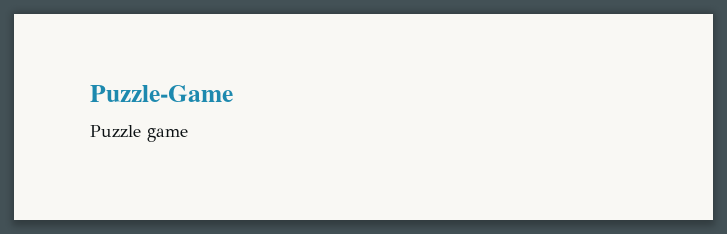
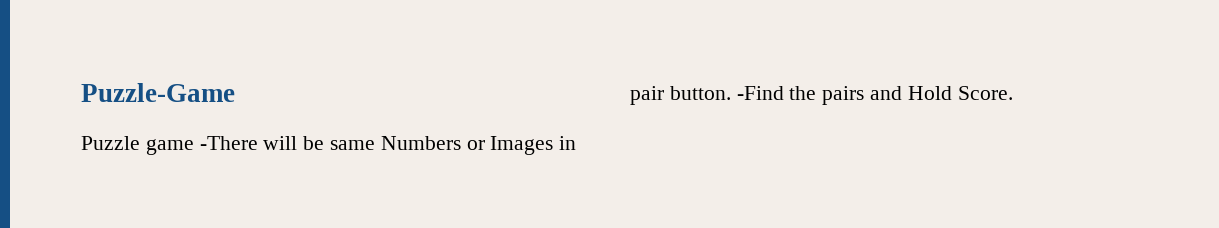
(188, 135) none -> [199,136,577,155] [630,86,1013,105] -There will be same Numbers or Images in pair button. -Find the pairs and Hold Score.

